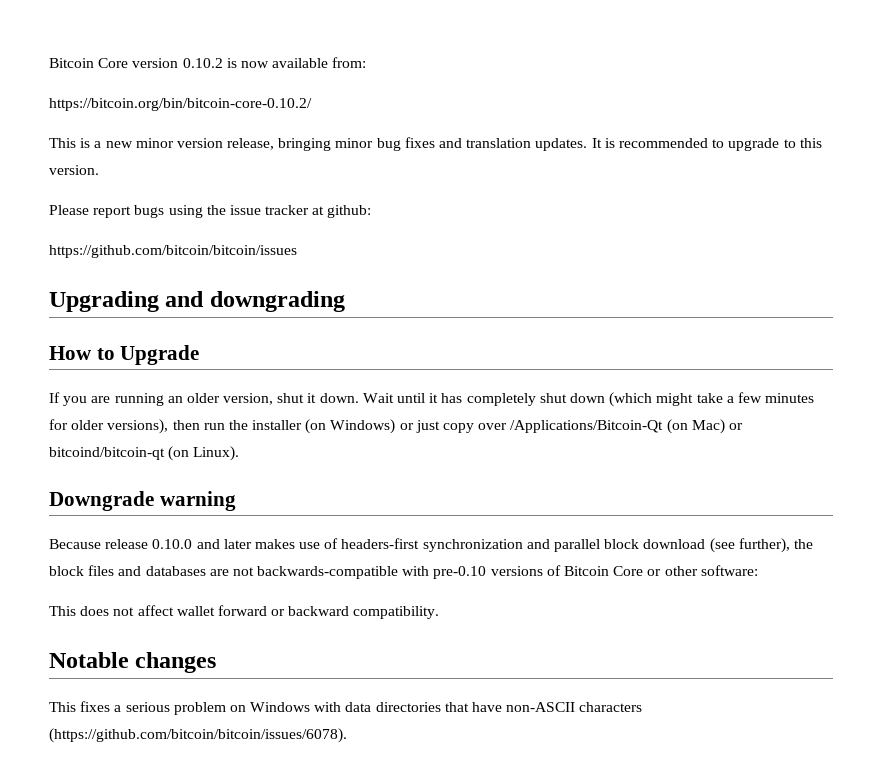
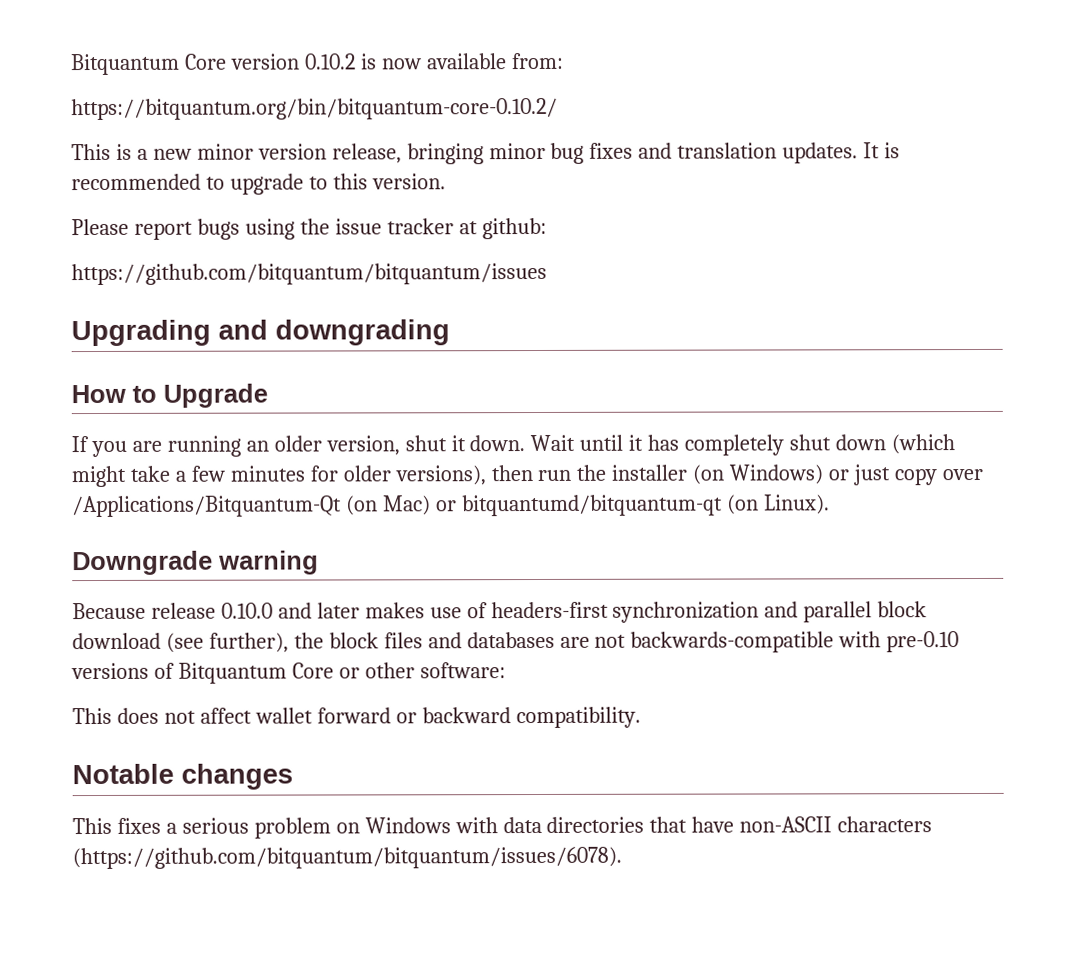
[49,58,94,68] Bitcoin -> [71,53,180,76] Bitquantum
[49,98,312,111] https://bitcoin.org/bin/bitcoin-core-0.10.2/ -> [71,97,558,121] https://bitquantum.org/bin/bitquantum-core-0.10.2/
[49,245,297,258] https://github.com/bitcoin/bitcoin/issues -> [71,262,547,286] https://github.com/bitquantum/bitquantum/issues
[510,420,664,433] /Applications/Bitcoin-Qt -> [72,495,342,518] /Applications/Bitquantum-Qt
[49,447,165,460] bitcoind/bitcoin-qt -> [461,494,723,517] bitquantumd/bitquantum-qt
[564,566,610,576] Bitcoin -> [177,662,287,684] Bitquantum
[49,728,347,743] (https://github.com/bitcoin/bitcoin/issues/6078). -> [72,846,622,870] (https://github.com/bitquantum/bitquantum/issues/6078).

